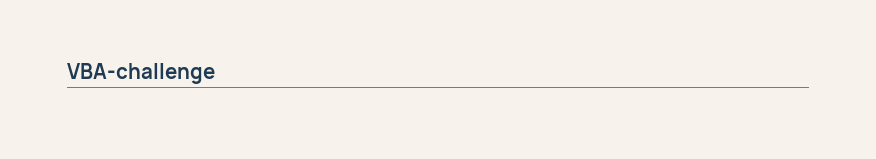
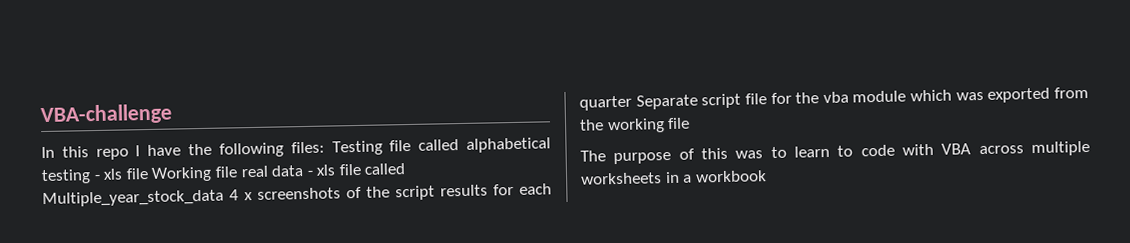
(215, 73) none -> [41,137,551,161] [41,163,406,185] [42,183,552,208] [579,86,1089,111] [579,117,691,134] [580,140,1090,165] [581,170,767,185] // In this repo I have the following files: Testing file called alphabetical testing - xls file Working file real data - xls file called Multiple_year_stock_data 4 x screenshots of the script results for each quarter Separate script file for the vba module which was exported from the working file // The purpose of this was to learn to code with VBA across multiple worksheets in a workbook

